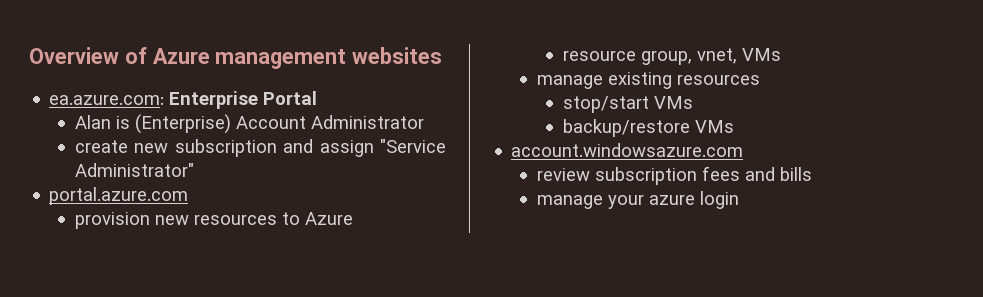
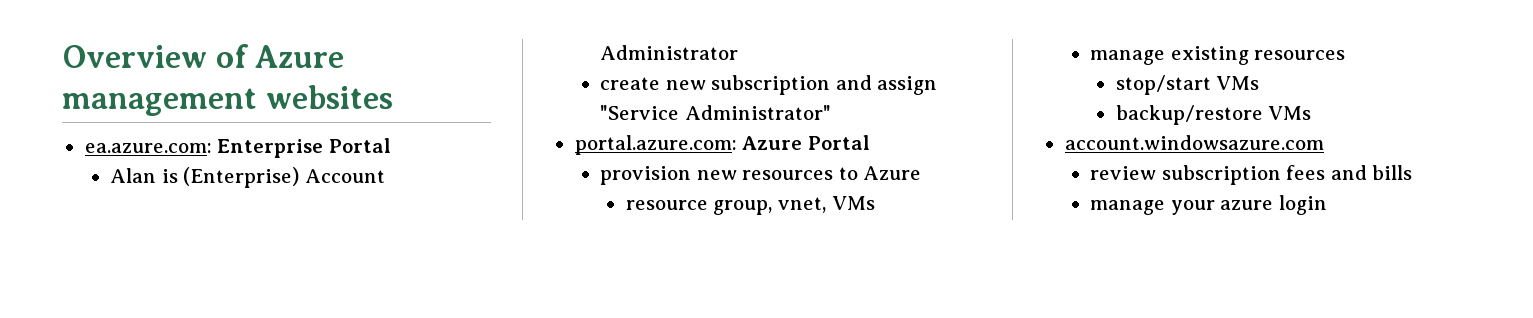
[49,187,189,205] portal.azure.com -> [574,135,870,155] portal.azure.com: Azure Portal

